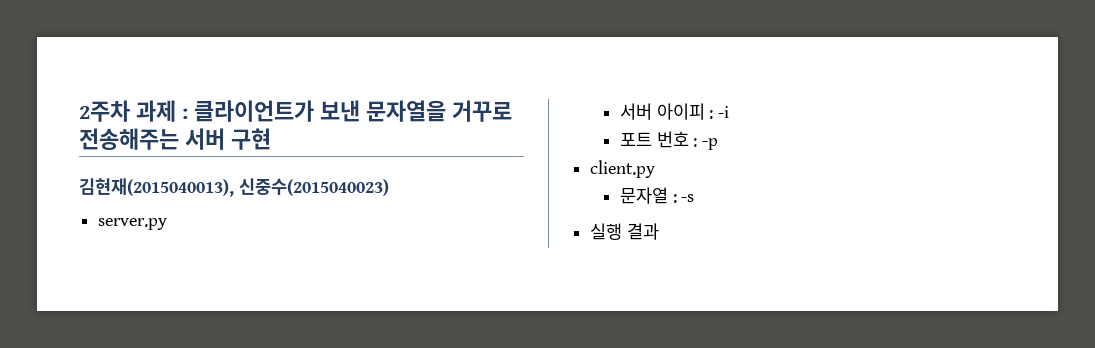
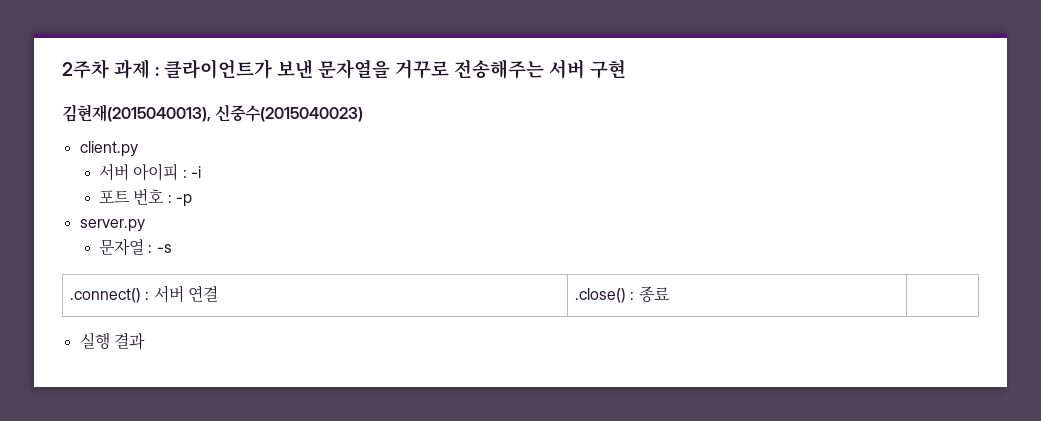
[98,218,168,230] server.py -> [79,141,138,157] client.py
[590,160,656,178] client.py -> [79,219,145,232] server.py
(695, 198) none -> [70,285,218,303] [575,286,670,303] // .connect() : 서버 연결 | .close() : 종료 |

